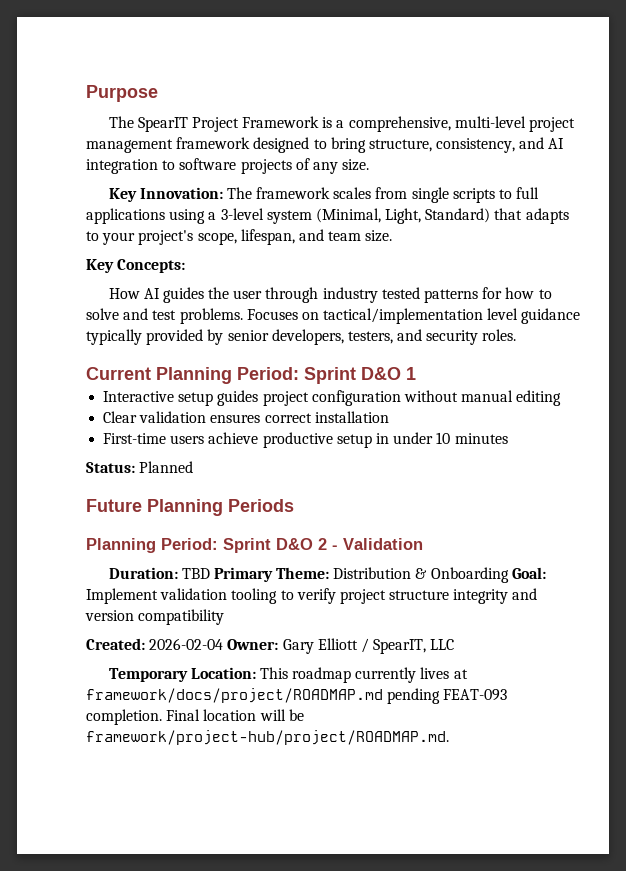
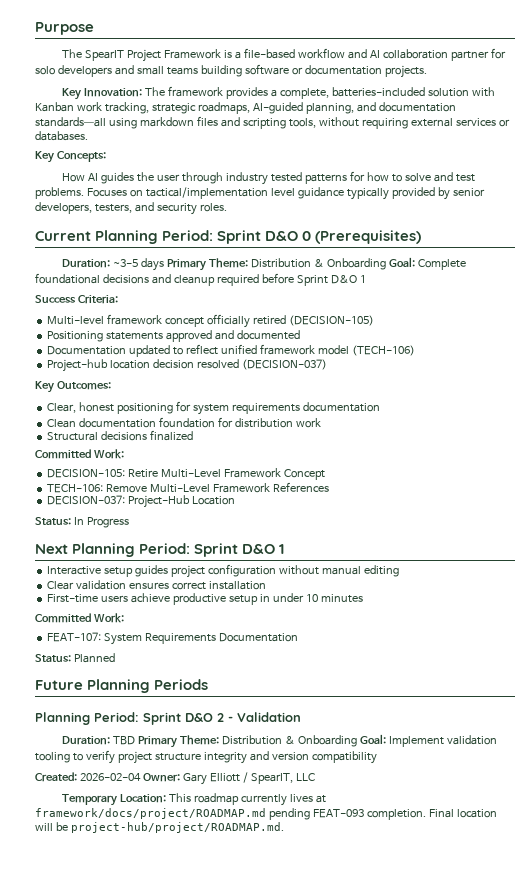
[348,116,576,132] [86,137,565,153] [86,158,370,174] [108,187,540,203] [86,208,569,224] [86,229,393,245] comprehensive, multi-level project management framework designed to bring structure, consistency, and AI integration to software projects of any size. // Key Innovation: The framework scales from single scripts to full applications using a 3-level system (Minimal, Light, Standard) that adapts to your project's scope, lifespan, and team size. -> [244,48,506,61] [35,64,427,78] [62,86,496,100] [35,102,456,114] [35,116,510,129] [35,131,88,141] file-based workflow and AI collaboration partner for solo developers and small teams building software or documentation projects. // Key Innovation: The framework provides a complete, batteries-included solution with Kanban work tracking, strategic roadmaps, AI-guided planning, and documentation standards—all using markdown files and scripting tools, without requiring external services or databases.
(401, 373) none -> [302,230,422,244] [62,257,467,271] [35,273,366,286] [35,295,118,304] [47,314,374,328] [47,330,300,342] [47,344,415,357] [47,359,327,372] [35,381,111,393] [47,401,380,415] [47,417,321,428] [47,430,194,441] [35,449,124,459] [47,468,325,480] [47,482,329,493] [47,495,236,508] [35,517,129,528] [35,543,276,557] 0 (Prerequisites) // Duration: ~3-5 days Primary Theme: Distribution & Onboarding Goal: Complete foundational decisions and cleanup required before Sprint D&O 1 // Success Criteria: // Multi-level framework concept officially retired (DECISION-105) // Positioning statements approved and documented // Documentation updated to reflect unified framework model (TECH-106) // Project-hub location decision resolved (DECISION-037) // Key Outcomes: // Clear, honest positioning for system requirements documentation // Clean documentation foundation for distribution work // Structural decisions finalized // Committed Work: // DECISION-105: Retire Multi-Level Framework Concept // TECH-106: Remove Multi-Level Framework References // DECISION-037: Project-Hub Location // Status: In Progress // Next Planning Period: Sprint D&O
(508, 438) none -> [35,613,124,623] [47,632,299,645] // Committed Work: // FEAT-107: System Requirements Documentation
[86,730,449,745] framework/project-hub/project/ROADMAP.md. -> [70,822,284,833] project-hub/project/ROADMAP.md.

